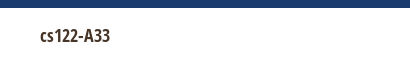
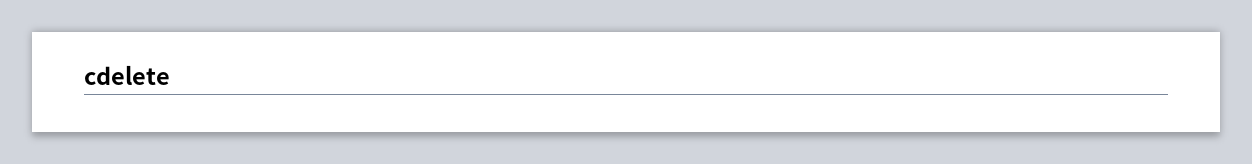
[40,29,110,42] cs122-A33 -> [84,65,170,85] cdelete

